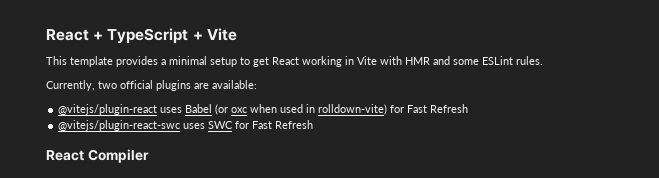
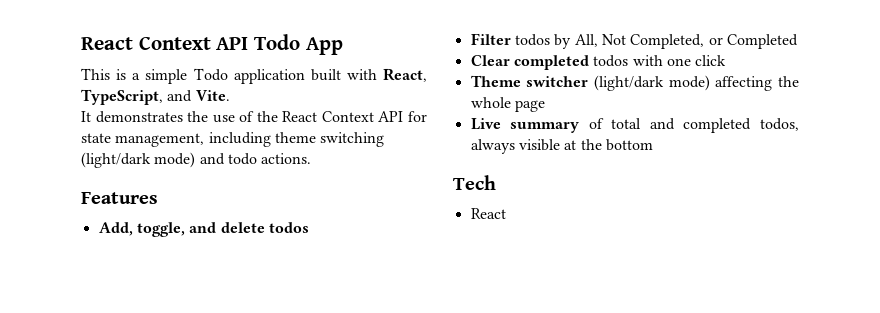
[46,28,237,44] [46,56,543,67] [46,80,257,91] [58,104,469,115] [58,120,314,131] [46,149,149,163] React + TypeScript + Vite // This template provides a minimal setup to get React working in Vite with HMR and some ESLint rules. // Currently, two official plugins are available: // @vitejs/plugin-react uses Babel (or oxc when used in rolldown-vite) for Fast Refresh // @vitejs/plugin-react-swc uses SWC for Fast Refresh // React Compiler -> [81,34,343,55] [81,68,427,84] [81,89,230,105] [81,111,427,123] [81,132,385,147] [81,152,312,168] [81,192,158,204] [98,222,309,237] [470,33,798,49] [470,55,727,70] [470,75,799,91] [470,97,545,112] [470,118,799,133] [470,139,653,154] [453,175,496,190] [470,208,506,219] React Context API Todo App // This is a simple Todo application built with React, TypeScript, and Vite. // It demonstrates the use of the React Context API for state management, including theme switching (light/dark mode) and todo actions. // Features // Add, toggle, and delete todos // Filter todos by All, Not Completed, or Completed // Clear completed todos with one click // Theme switcher (light/dark mode) affecting the whole page // Live summary of total and completed todos, always visible at the bottom // Tech // React

